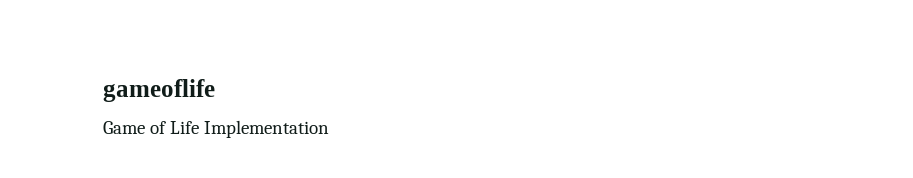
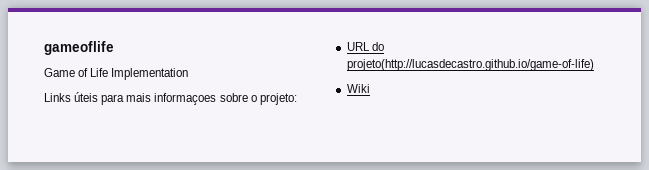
(330, 129) none -> [44,92,297,105] [346,42,384,51] [346,59,594,71] [346,84,370,93] // Links úteis para mais informaçoes sobre o projeto: // URL do projeto(http://lucasdecastro.github.io/game-of-life) // Wiki

